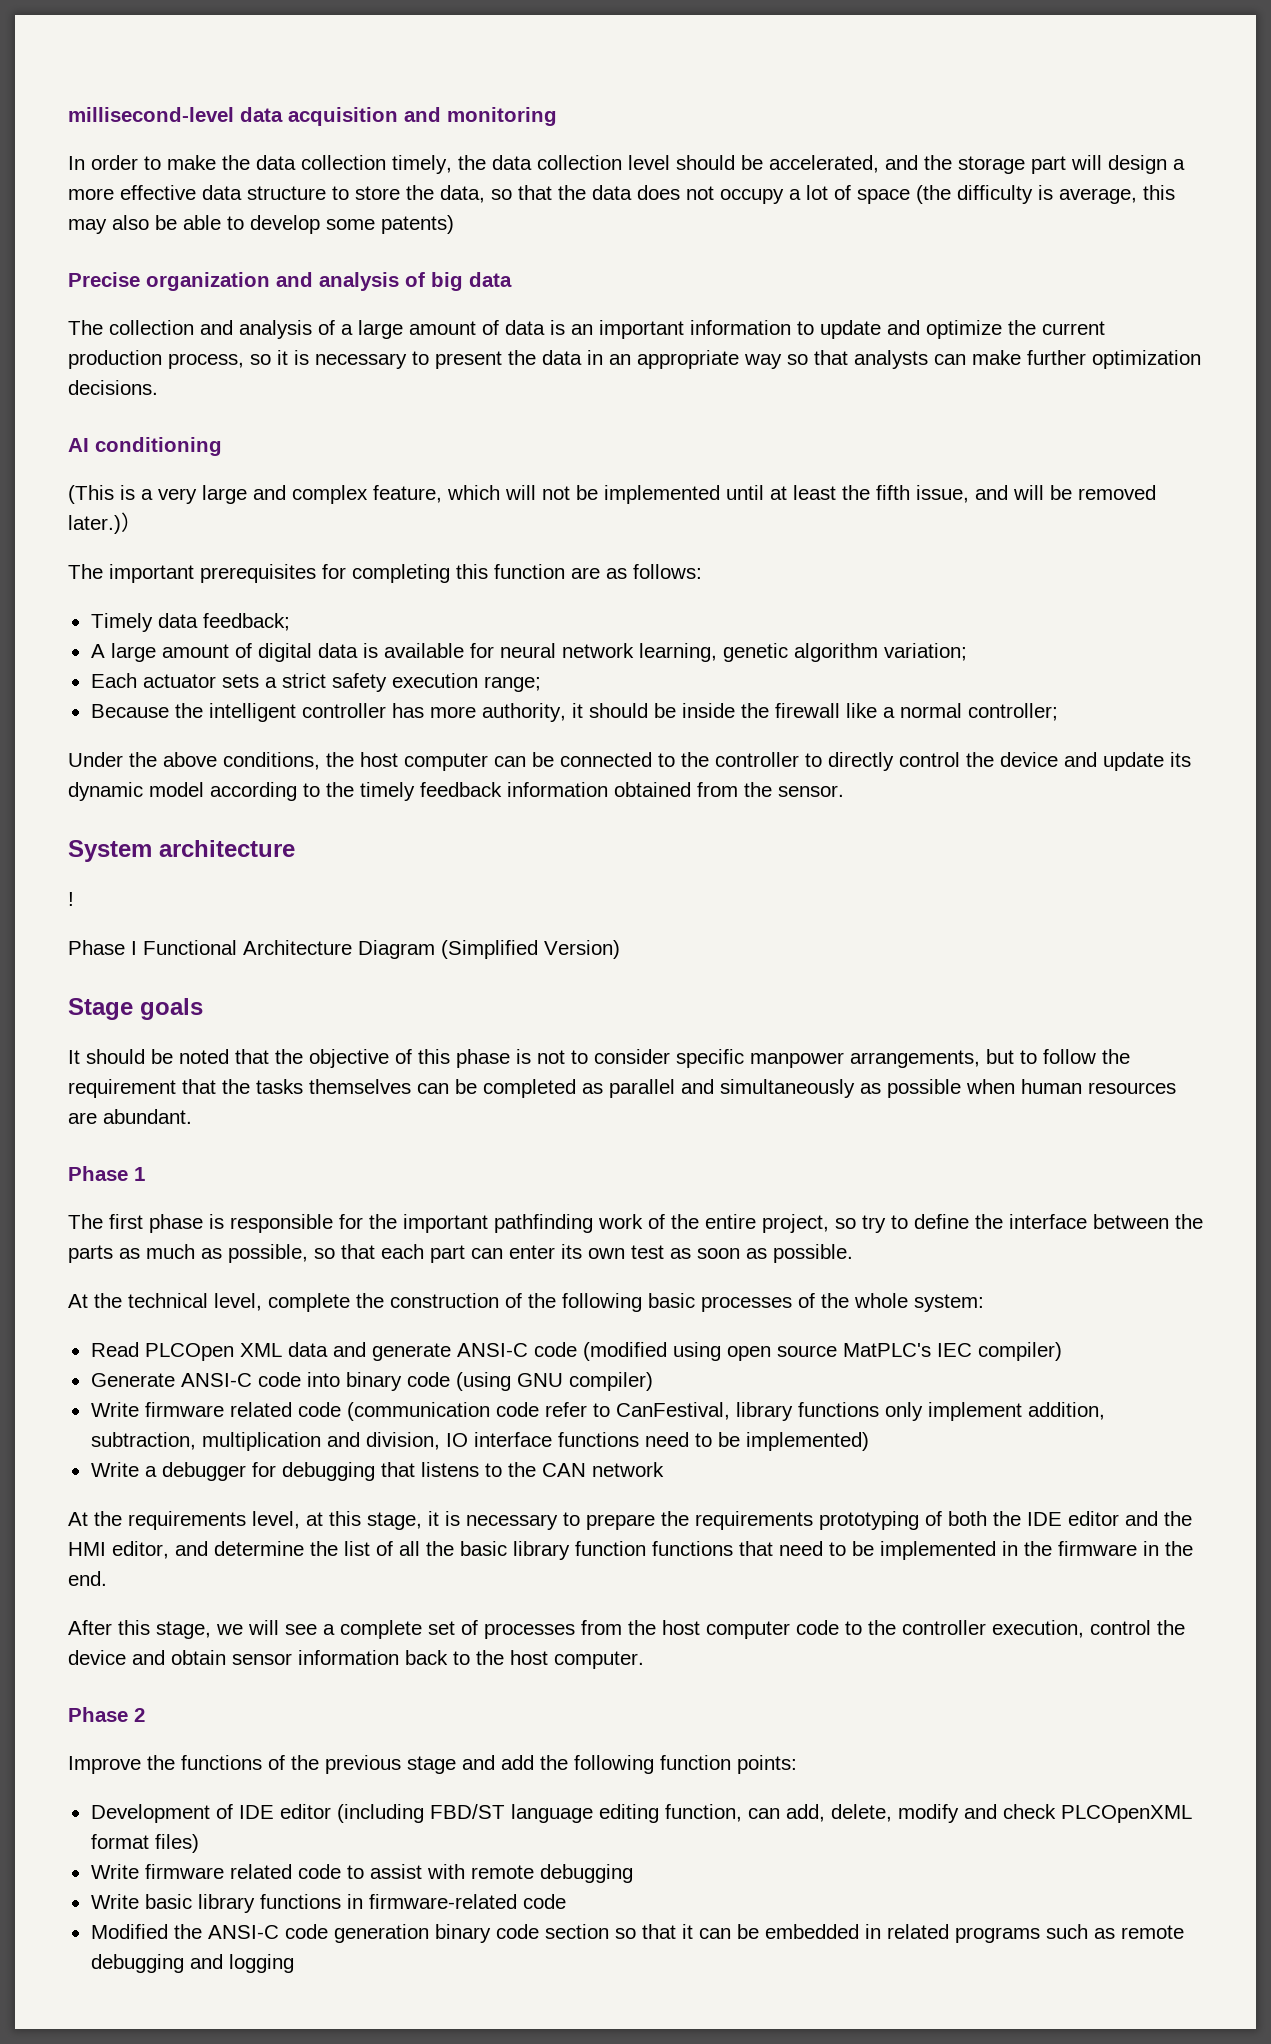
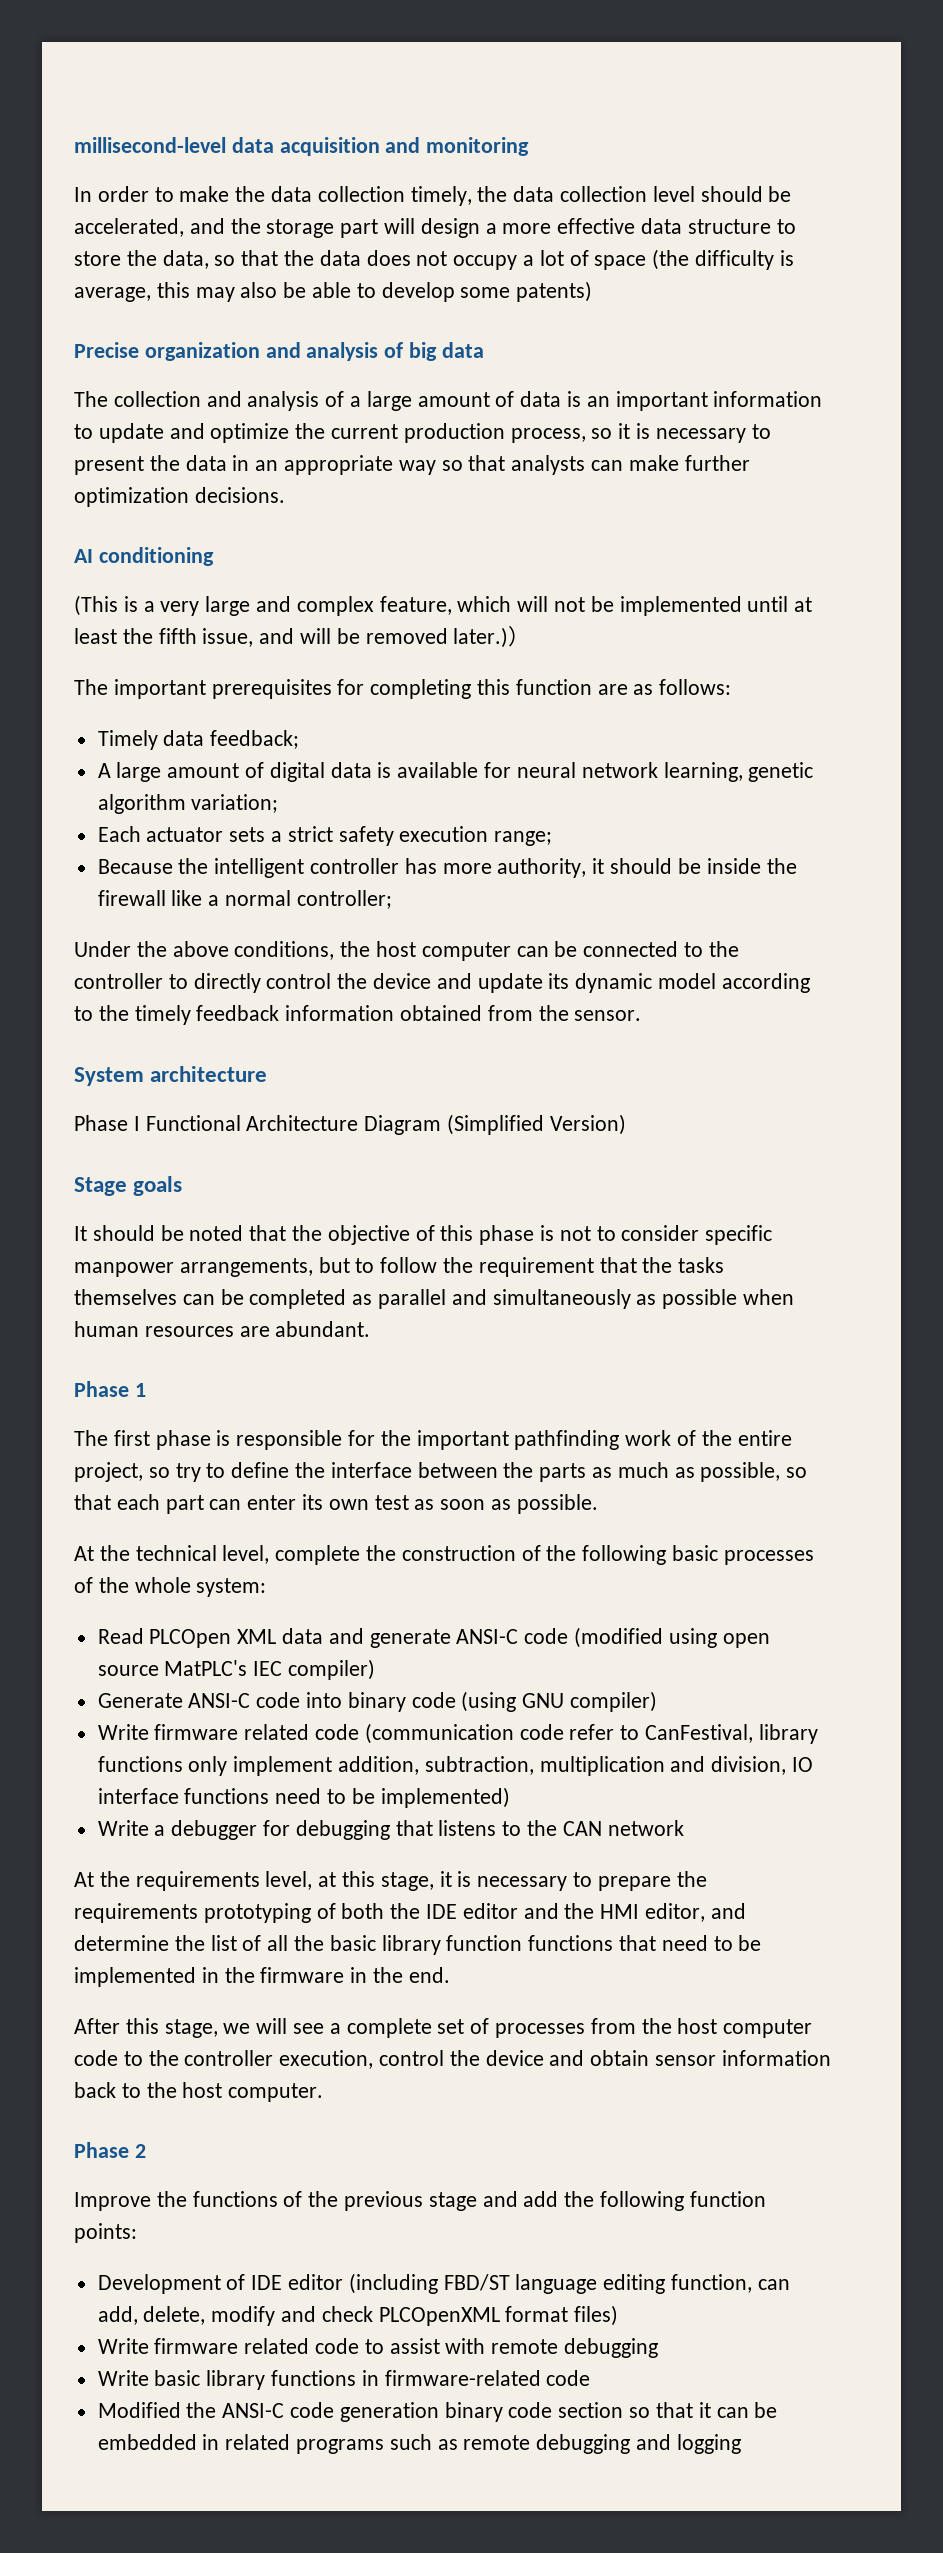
[68,892,74,906] // ! -> (268, 1074) none

